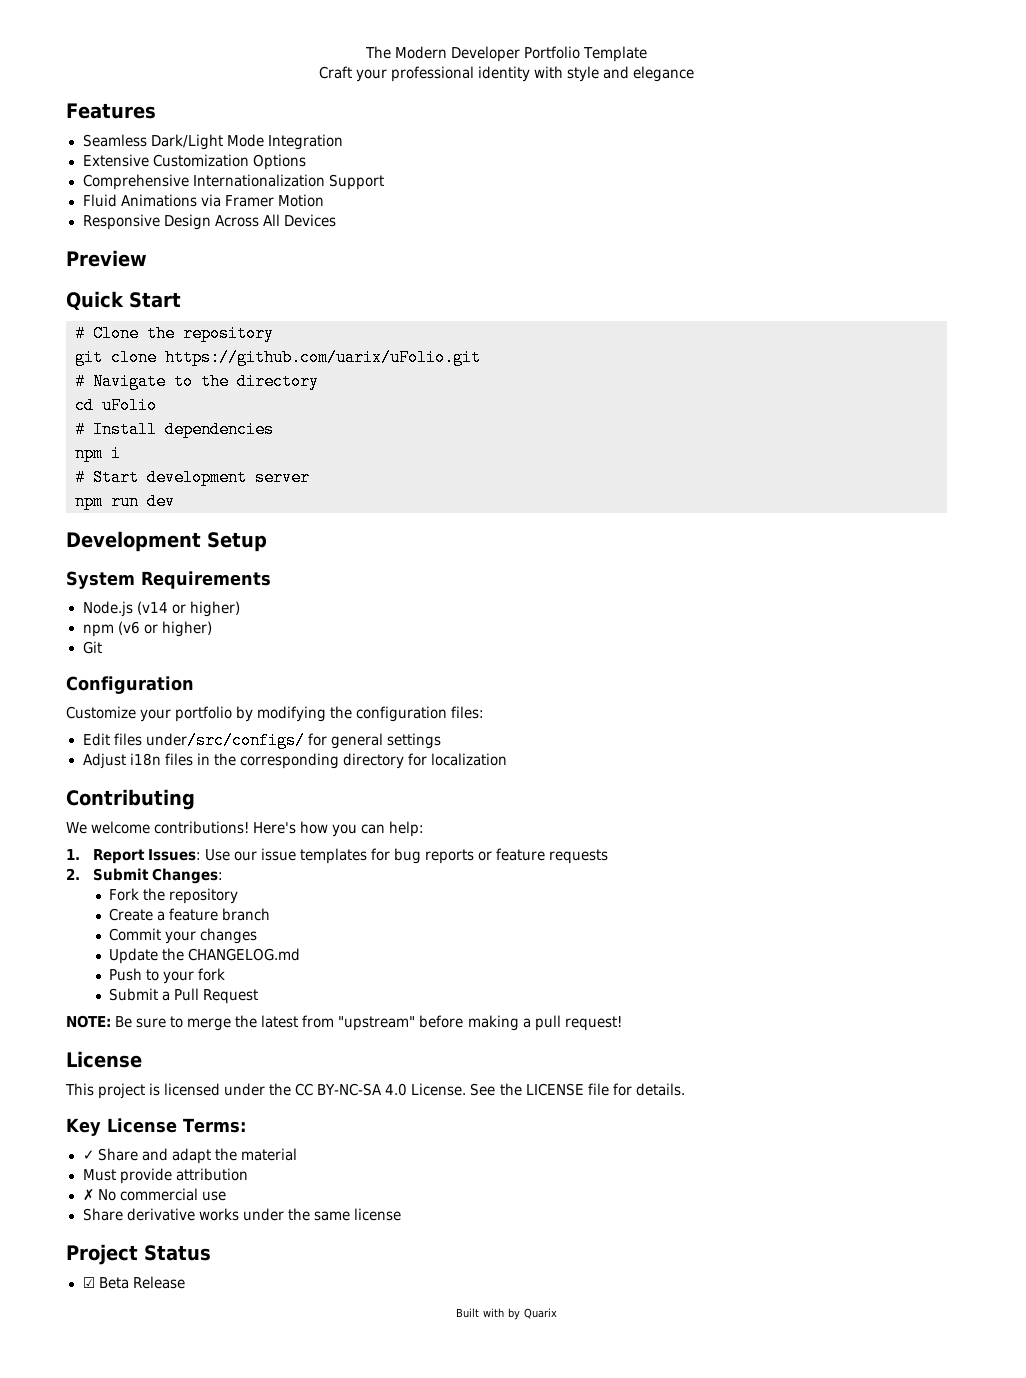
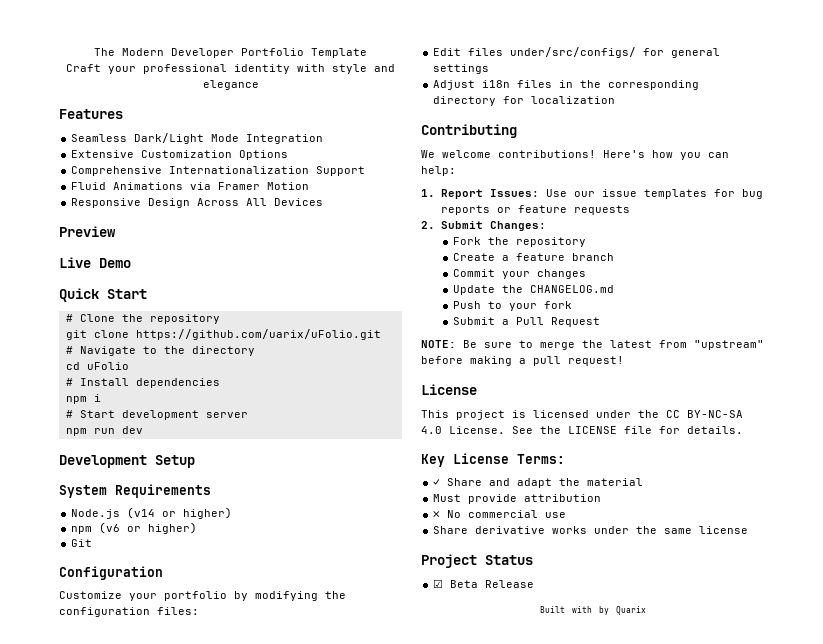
(147, 258) none -> [59,257,131,268] // Live Demo

